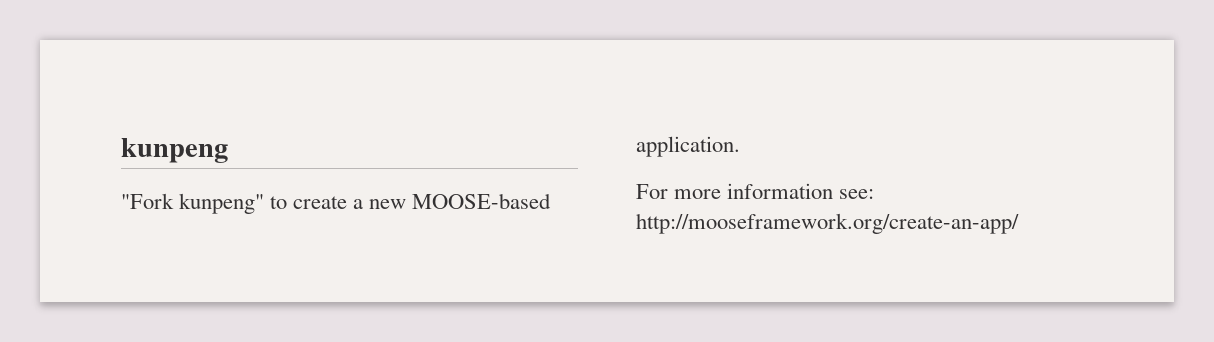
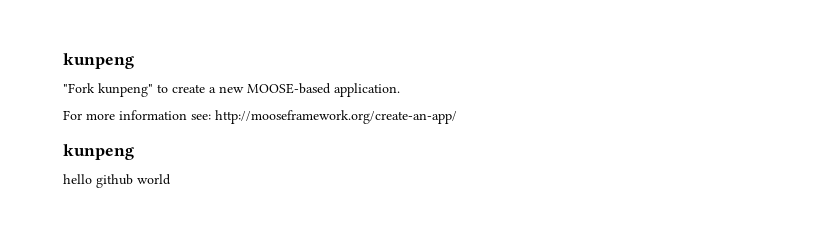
(1019, 223) none -> [63,144,134,160] [63,174,171,188] // kunpeng // hello github world

